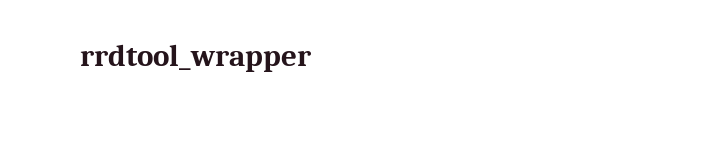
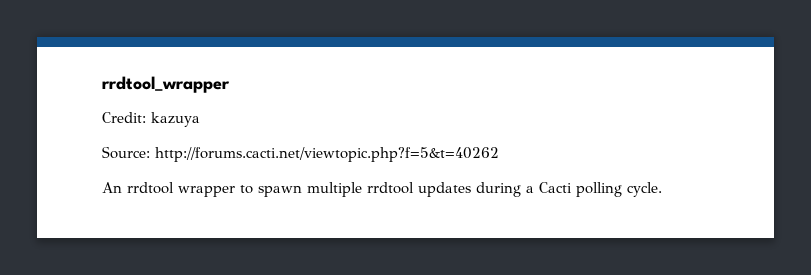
(312, 58) none -> [102,112,200,127] [102,146,499,162] [102,182,662,197] // Credit: kazuya // Source: http://forums.cacti.net/viewtopic.php?f=5&t=40262 // An rrdtool wrapper to spawn multiple rrdtool updates during a Cacti polling cycle.

